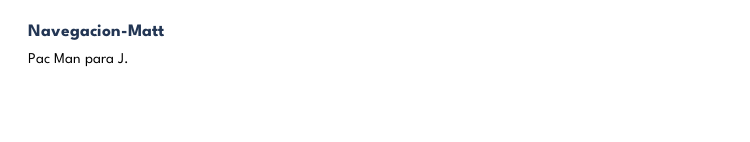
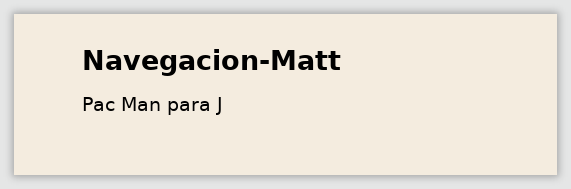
[117,53,130,64] J. -> [215,97,223,115] J

